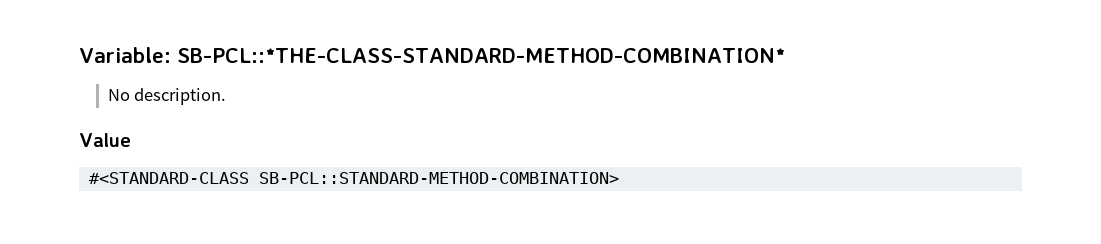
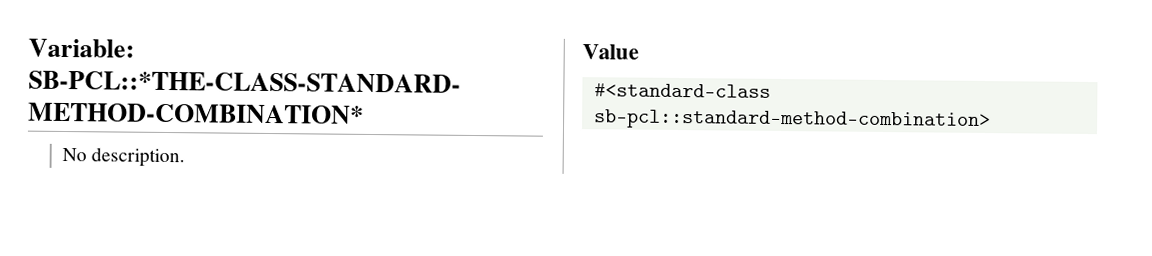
[88,172,619,184] #<STANDARD-CLASS SB-PCL::STANDARD-METHOD-COMBINATION> -> [593,83,771,98] [593,109,991,132] #<standard-class sb-pcl::standard-method-combination>

